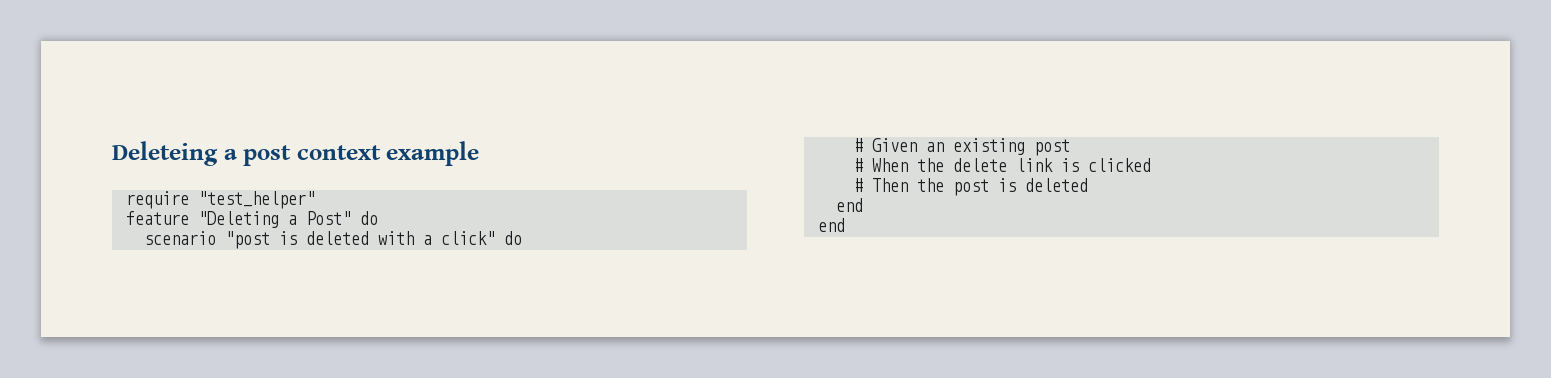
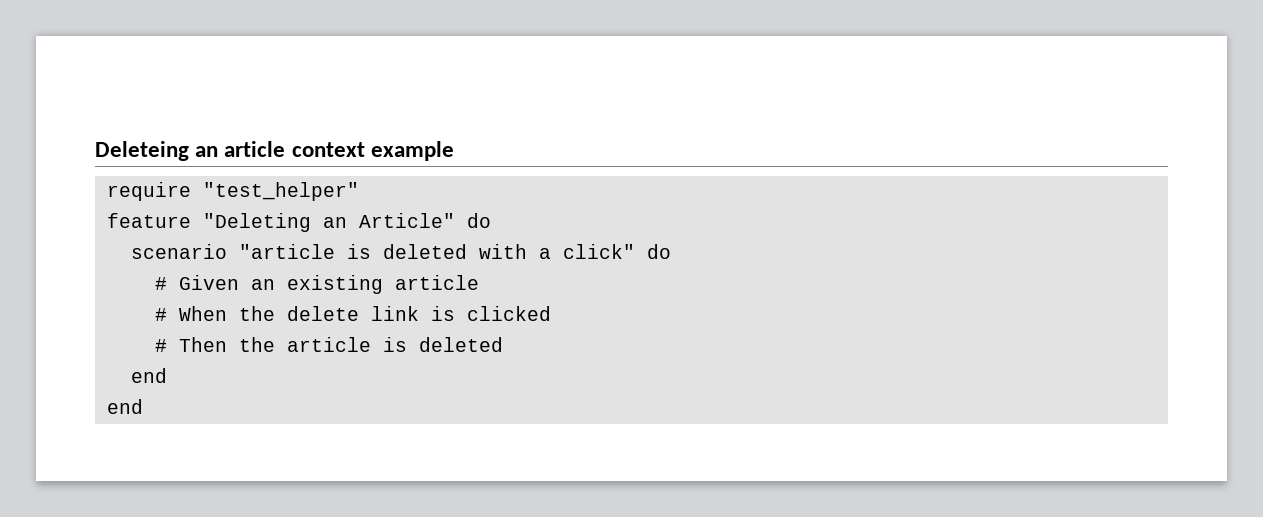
[223,145,292,166] a post -> [195,141,286,157] an article
[287,211,351,225] a Post" -> [323,213,455,228] an Article"
[224,231,270,249] "post -> [239,244,335,259] "article
[1033,139,1070,156] post -> [395,275,479,290] article
[952,179,989,196] post -> [287,337,371,352] article

